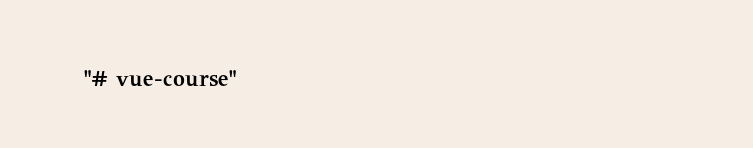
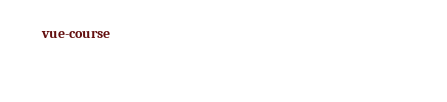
[84,70,237,87] "# vue-course" -> [41,30,110,38] vue-course

